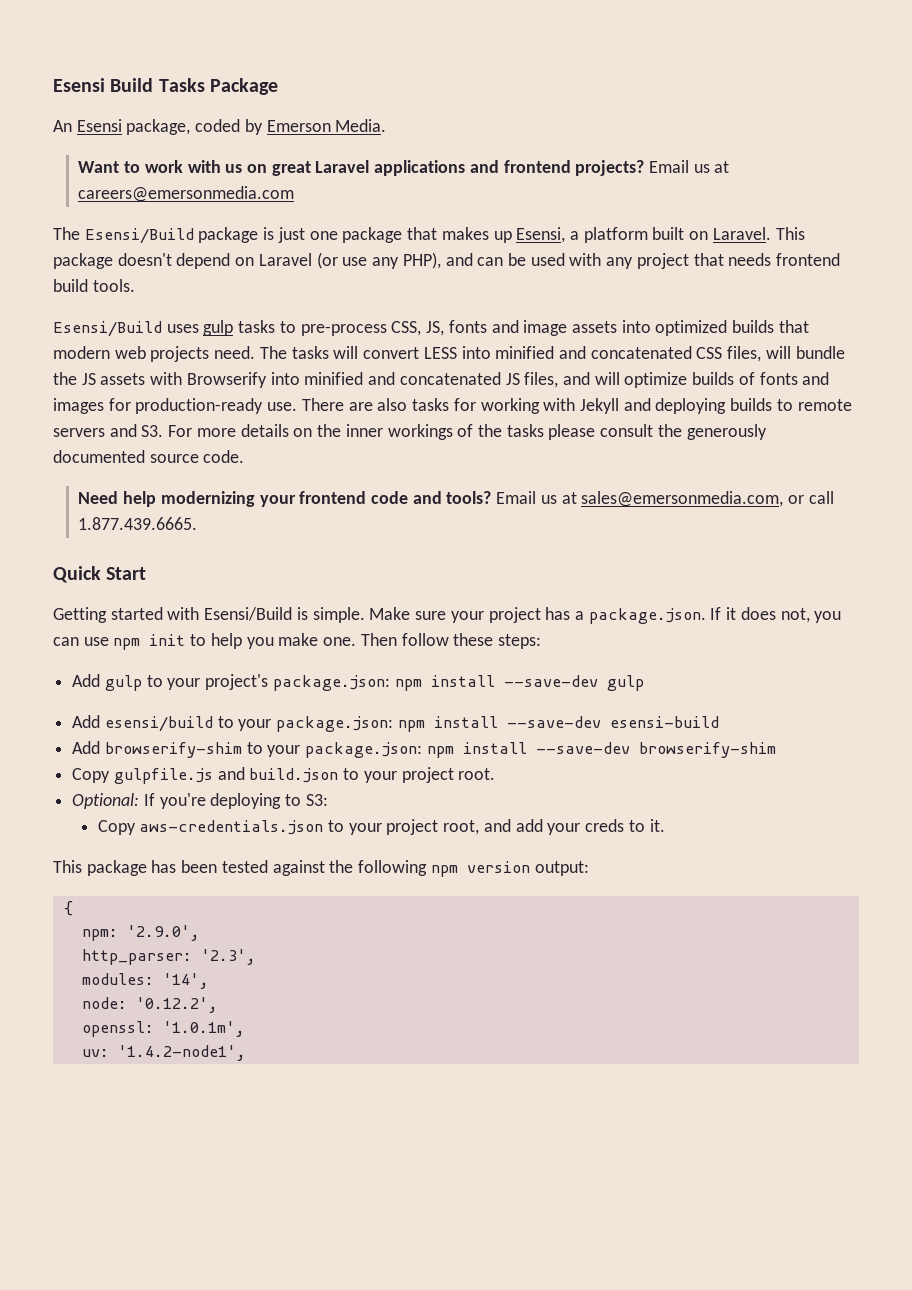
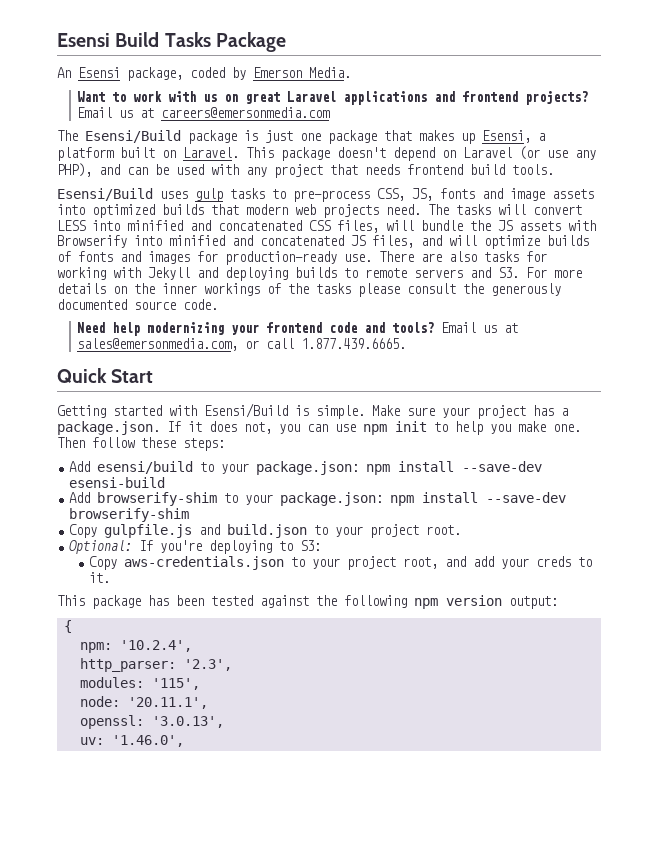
[72,674,644,691] // Add gulp to your project's package.json: npm install --save-dev gulp -> (225, 444) none
[126,925,200,941] '2.9.0', -> [119,640,192,652] '10.2.4',
[162,973,209,989] '14', -> [151,678,200,690] '115',
[135,997,218,1013] '0.12.2', -> [127,697,208,709] '20.11.1',
[162,1021,245,1037] '1.0.1m', -> [151,716,224,728] '3.0.13',
[117,1045,246,1061] '1.4.2-node1', -> [111,735,184,747] '1.46.0',

